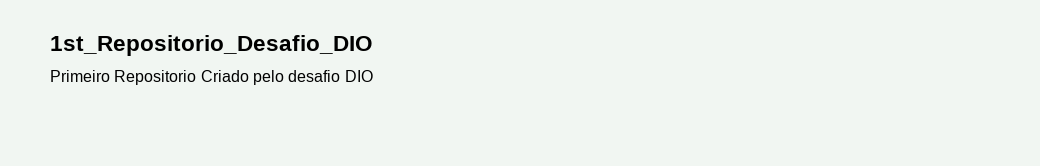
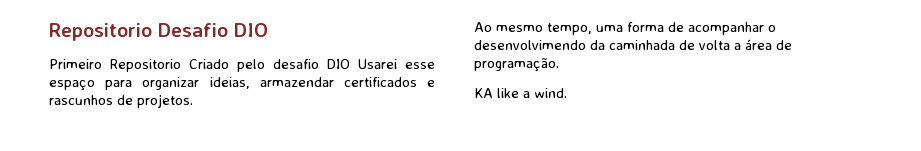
[50,35,373,56] 1st_Repositorio_Desafio_DIO -> [49,23,268,41] Repositorio Desafio DIO
(373, 76) none -> [358,59,435,69] [49,77,435,91] [49,94,193,108] [474,22,776,35] [474,39,792,50] [474,58,559,72] [474,88,567,98] Usarei esse espaço para organizar ideias, armazendar certificados e rascunhos de projetos. // Ao mesmo tempo, uma forma de acompanhar o desenvolvimendo da caminhada de volta a área de programação. // KA like a wind.

